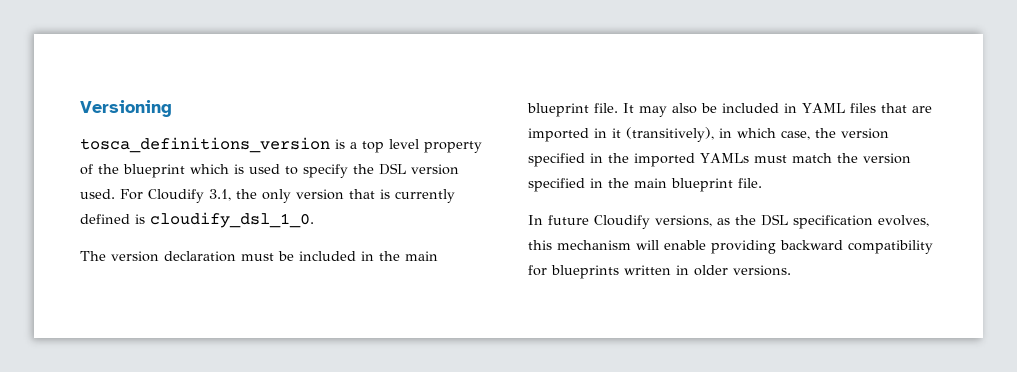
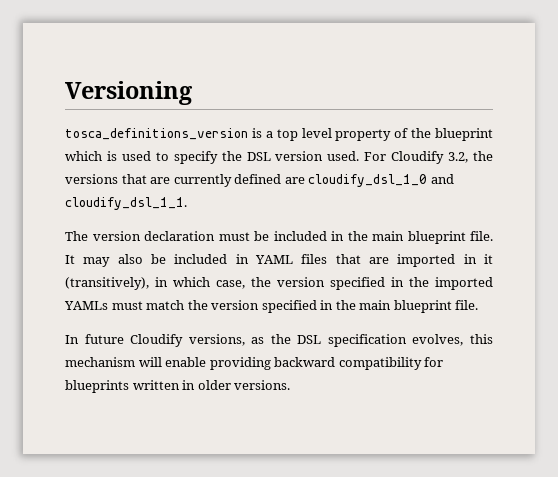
[209,189,455,203] [80,212,314,228] 3.1, the only version that is currently defined is cloudify_dsl_1_0. -> [448,151,494,163] [65,174,454,187] [65,197,187,210] 3.2, the versions that are currently defined are cloudify_dsl_1_0 and cloudify_dsl_1_1.

